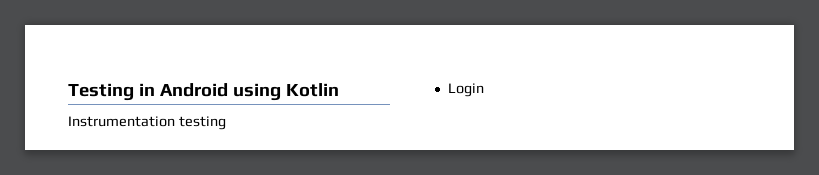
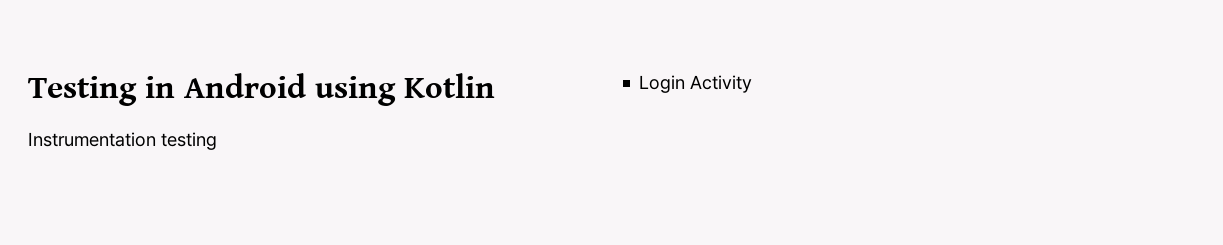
(484, 90) none -> [690,75,753,93] Activity

